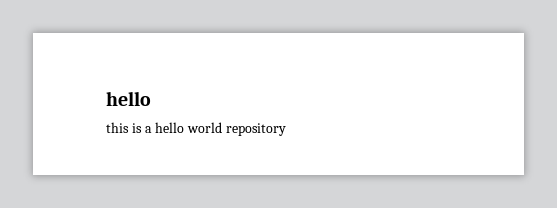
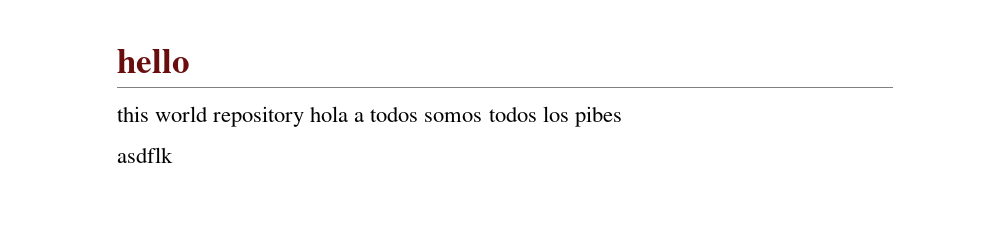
[131,122,286,136] is a hello world repository -> [155,106,622,127] [117,147,173,163] world repository hola a todos somos todos los pibes // asdflk

